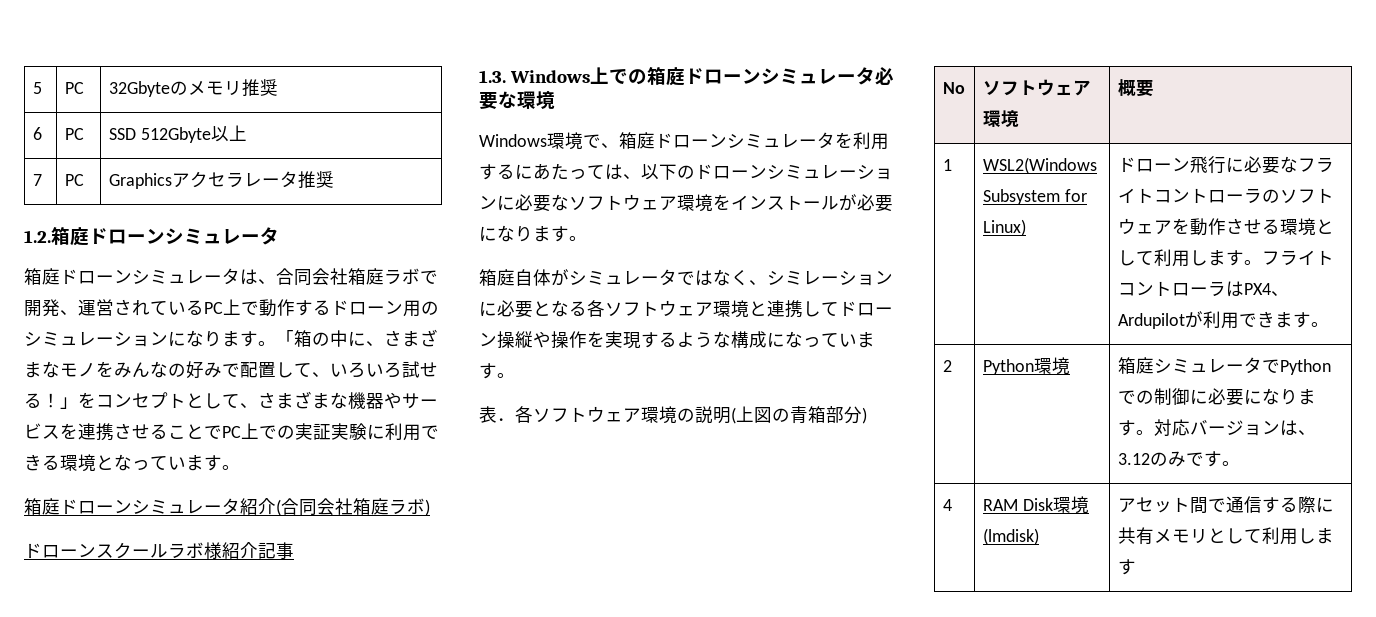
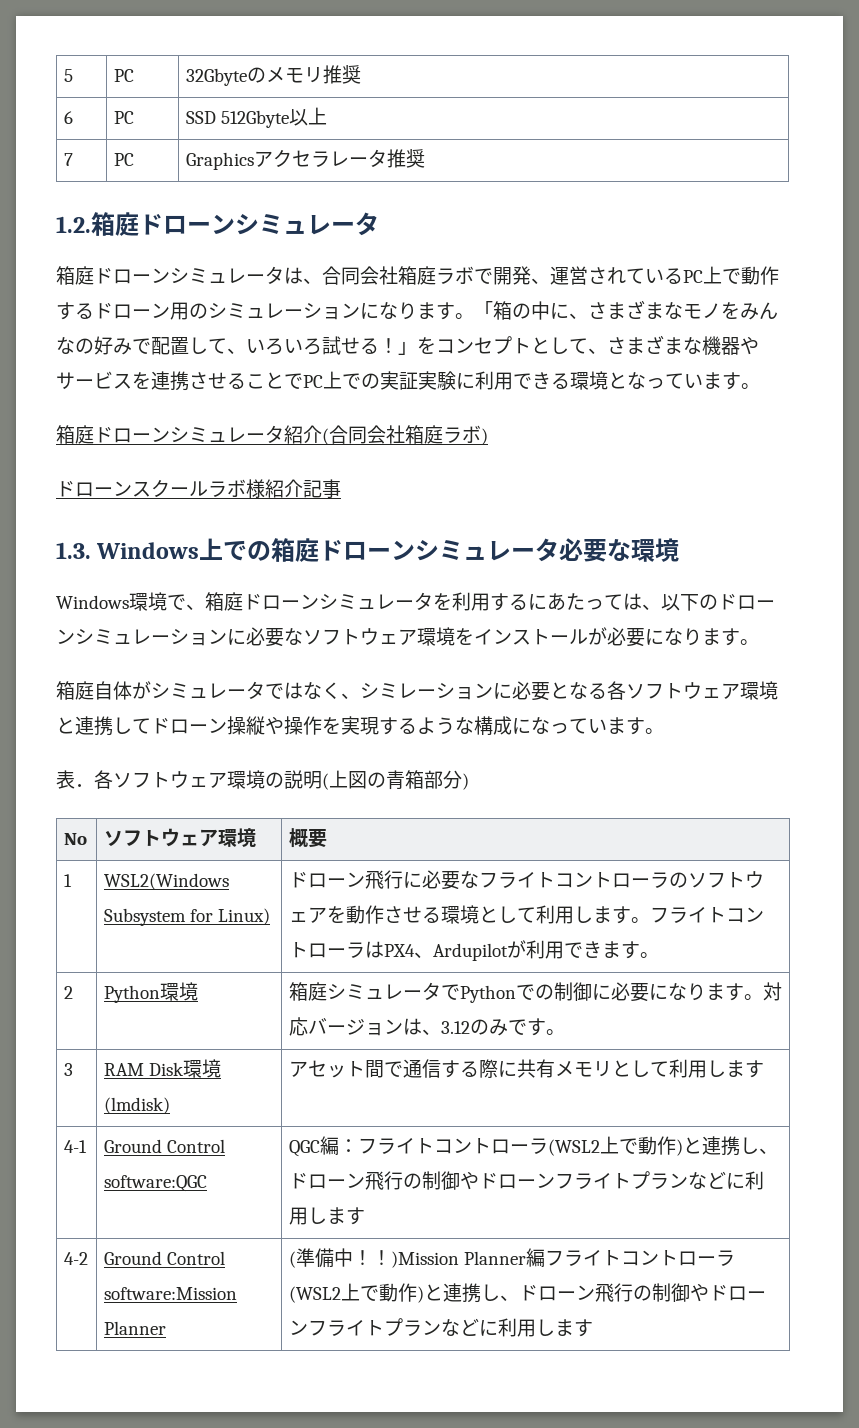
[942,499,952,511] 4 -> [63,1063,73,1076] 3
(1136, 567) none -> [63,1140,87,1153] [103,1139,225,1153] [103,1175,207,1192] [288,1136,778,1157] [288,1171,764,1190] [288,1207,365,1225] [63,1252,88,1265] [103,1251,225,1265] [103,1287,237,1300] [103,1321,166,1335] [288,1248,735,1268] [288,1283,766,1303] [288,1318,593,1337] // 4-1 | Ground Control software:QGC | QGC編：フライトコントローラ(WSL2上で動作)と連携し、ドローン飛行の制御やドローンフライトプランなどに利用します // 4-2 | Ground Control software:Mission Planner | (準備中！！)Mission Planner編フライトコントローラ(WSL2上で動作)と連携し、ドローン飛行の制御やドローンフライトプランなどに利用します

